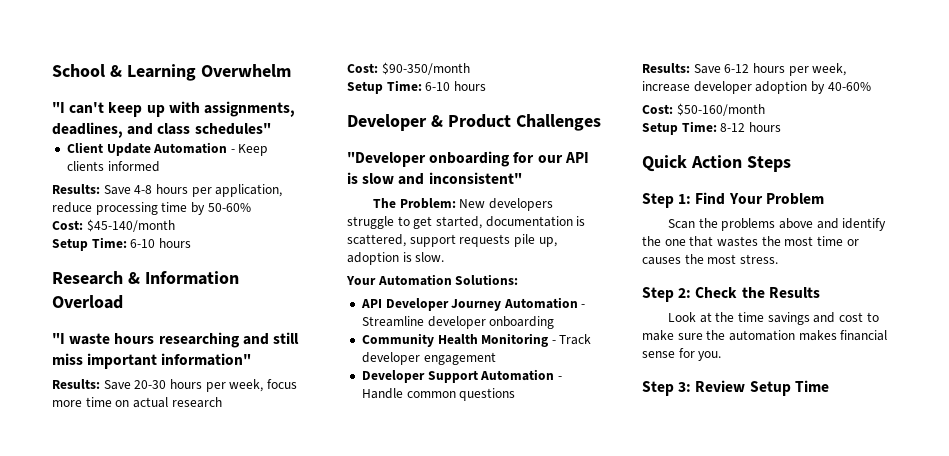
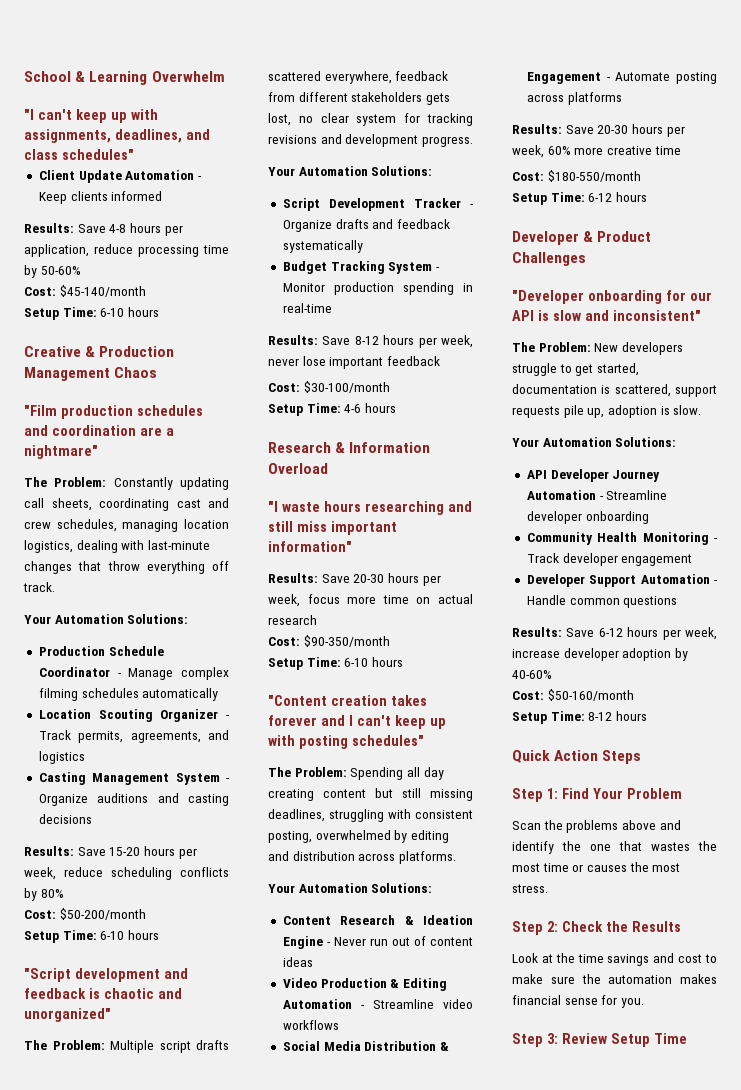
(191, 243) none -> [24,346,175,357] [24,367,158,381] [24,405,203,419] [24,425,174,436] [24,445,98,459] [24,477,229,490] [24,498,229,511] [24,519,229,532] [24,540,210,553] [24,561,229,574] [23,582,55,592] [24,614,189,624] [38,646,164,656] [38,667,229,680] [38,688,219,701] [38,709,230,722] [38,730,229,743] [38,751,85,764] [38,772,230,785] [38,793,229,806] [38,814,92,824] [24,846,197,859] [24,867,229,880] [24,888,64,901] [24,908,146,920] [24,930,159,943] [24,968,188,982] [24,988,182,999] [24,1008,111,1022] [24,1040,229,1053] [268,71,449,84] [268,92,450,105] [268,113,473,126] [268,134,473,147] [268,166,433,176] [282,198,474,211] [282,219,450,232] [282,240,363,253] [282,261,440,274] [282,282,473,295] [282,303,332,313] [268,335,473,348] [268,356,440,369] [268,381,390,393] [268,403,396,416] // Creative & Production Management Chaos // "Film production schedules and coordination are a nightmare" // The Problem: Constantly updating call sheets, coordinating cast and crew schedules, managing location logistics, dealing with last-minute changes that throw everything off track. // Your Automation Solutions: // Production Schedule Coordinator - Manage complex filming schedules automatically // Location Scouting Organizer - Track permits, agreements, and logistics // Casting Management System - Organize auditions and casting decisions // Results: Save 15-20 hours per week, reduce scheduling conflicts by 80% // Cost: $50-200/month // Setup Time: 6-10 hours // "Script development and feedback is chaotic and unorganized" // The Problem: Multiple script drafts scattered everywhere, feedback from different stakeholders gets lost, no clear system for tracking revisions and development progress. // Your Automation Solutions: // Script Development Tracker - Organize drafts and feedback systematically // Budget Tracking System - Monitor production spending in real-time // Results: Save 8-12 hours per week, never lose important feedback // Cost: $30-100/month // Setup Time: 4-6 hours
(486, 86) none -> [268,695,427,706] [268,715,446,729] [268,735,424,749] [268,767,444,780] [268,788,473,801] [268,809,473,822] [268,830,449,843] [268,851,456,864] [268,883,433,893] [282,915,473,925] [282,936,473,949] [282,957,313,967] [282,978,447,991] [282,999,473,1009] [282,1020,339,1030] [282,1041,449,1051] [526,72,717,84] [526,92,622,105] [512,124,685,137] [512,145,681,158] [512,170,641,182] [512,192,647,205] // "Content creation takes forever and I can't keep up with posting schedules" // The Problem: Spending all day creating content but still missing deadlines, struggling with consistent posting, overwhelmed by editing and distribution across platforms. // Your Automation Solutions: // Content Research & Ideation Engine - Never run out of content ideas // Video Production & Editing Automation - Streamline video workflows // Social Media Distribution & Engagement - Automate posting across platforms // Results: Save 20-30 hours per week, 60% more creative time // Cost: $180-550/month // Setup Time: 6-12 hours

